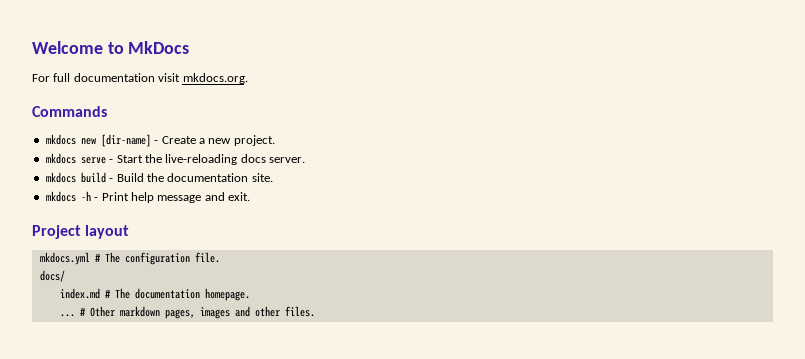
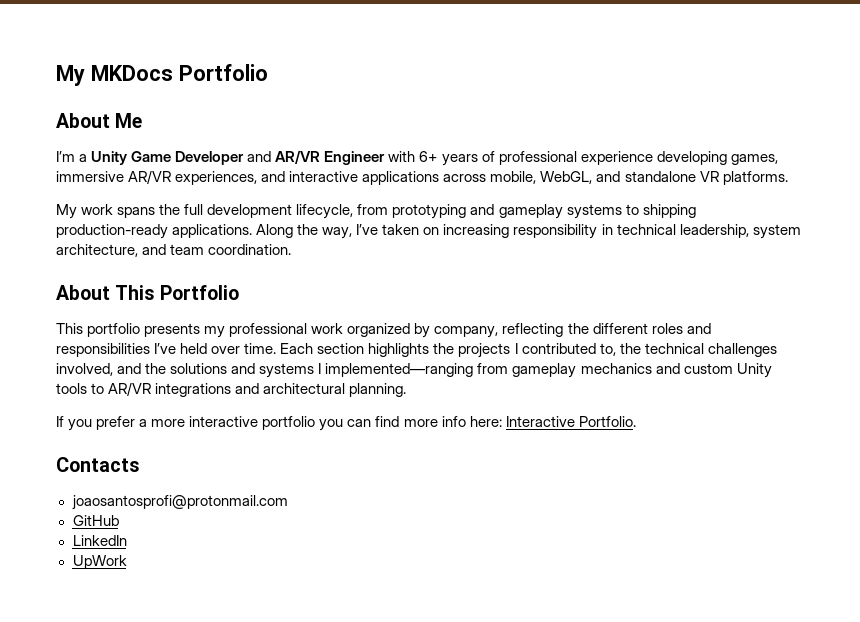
[32,41,190,54] [32,73,248,84] [32,106,107,117] [45,134,275,147] [45,153,305,165] [45,172,273,183] [45,191,250,203] [32,225,130,239] [39,252,220,265] [39,270,65,282] [59,288,250,301] [59,306,315,319] Welcome to MkDocs // For full documentation visit mkdocs.org. // Commands // mkdocs new [dir-name] - Create a new project. // mkdocs serve - Start the live-reloading docs server. // mkdocs build - Build the documentation site. // mkdocs -h - Print help message and exit. // Project layout // mkdocs.yml # The configuration file. // docs/ // index.md # The documentation homepage. // ... # Other markdown pages, images and other files. -> [56,64,268,86] [56,113,143,128] [56,150,778,166] [56,170,788,185] [56,204,696,219] [56,224,801,239] [56,244,292,257] [56,285,239,300] [56,323,711,338] [56,343,777,358] [56,363,772,378] [56,382,407,397] [56,416,636,431] [56,457,139,472] [71,495,288,510] [72,515,119,526] [72,535,127,546] [72,555,127,569] My MKDocs Portfolio // About Me // I’m a Unity Game Developer and AR/VR Engineer with 6+ years of professional experience developing games, immersive AR/VR experiences, and interactive applications across mobile, WebGL, and standalone VR platforms. // My work spans the full development lifecycle, from prototyping and gameplay systems to shipping production-ready applications. Along the way, I’ve taken on increasing responsibility in technical leadership, system architecture, and team coordination. // About This Portfolio // This portfolio presents my professional work organized by company, reflecting the different roles and responsibilities I’ve held over time. Each section highlights the projects I contributed to, the technical challenges involved, and the solutions and systems I implemented—ranging from gameplay mechanics and custom Unity tools to AR/VR integrations and architectural planning. // If you prefer a more interactive portfolio you can find more info here: Interactive Portfolio. // Contacts // joaosantosprofi@protonmail.com // GitHub // LinkedIn // UpWork

